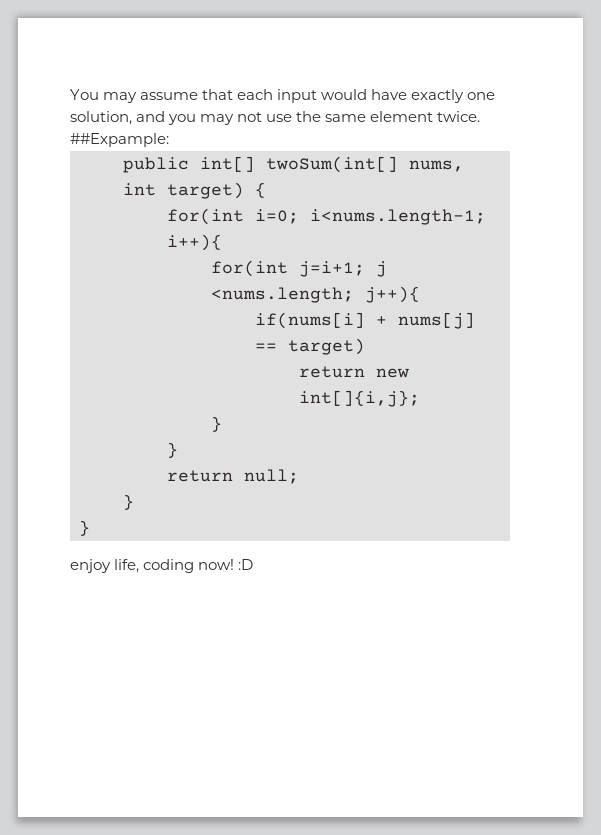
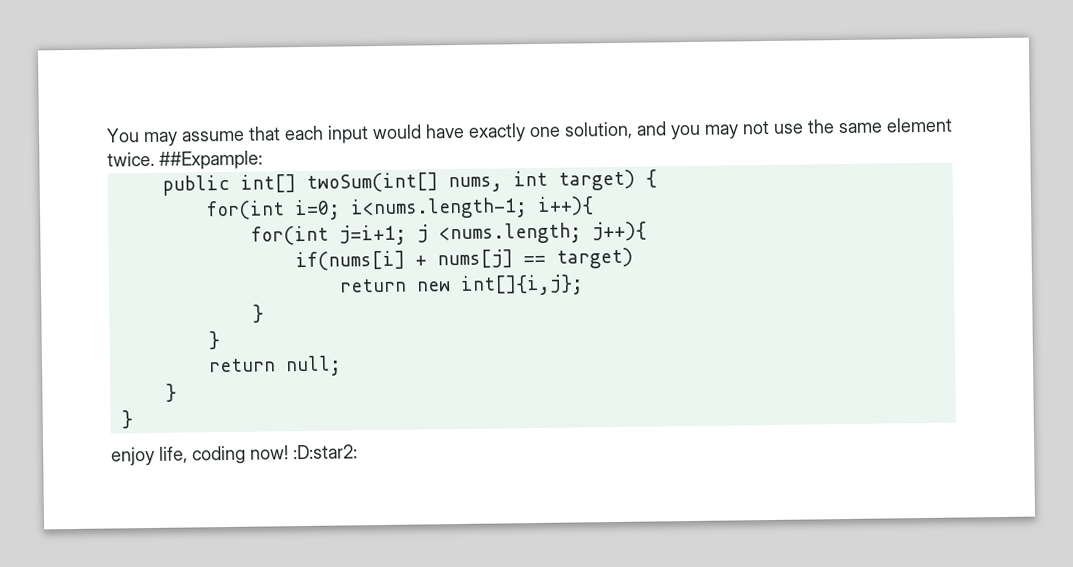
[238,559,254,570] :D -> [293,444,358,460] :D:star2:

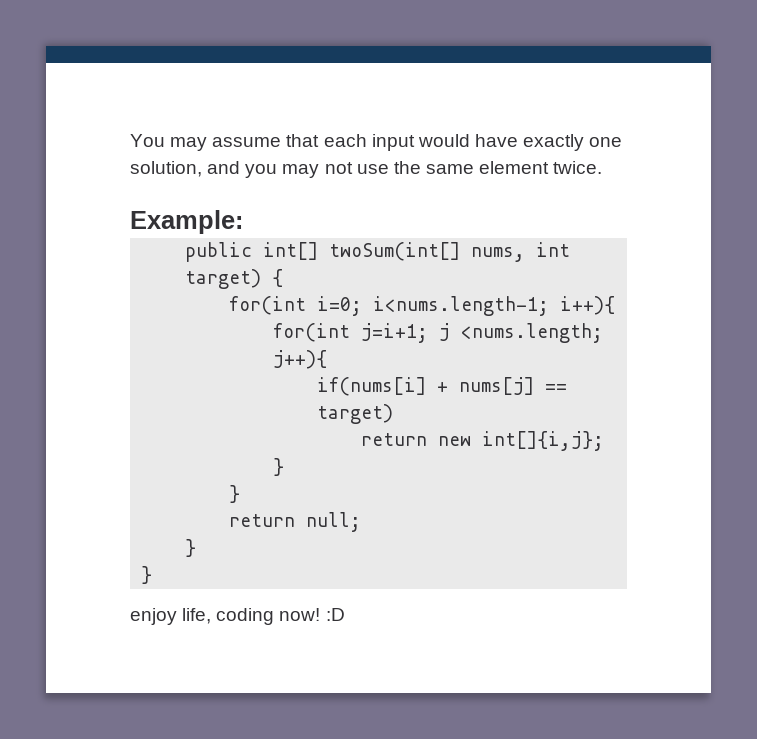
[159,150,263,170] ##Expample: -> [130,210,243,234] // Example:
[293,444,358,460] :D:star2: -> [325,608,345,621] :D

